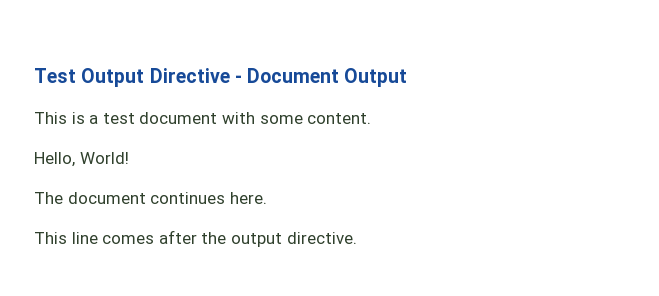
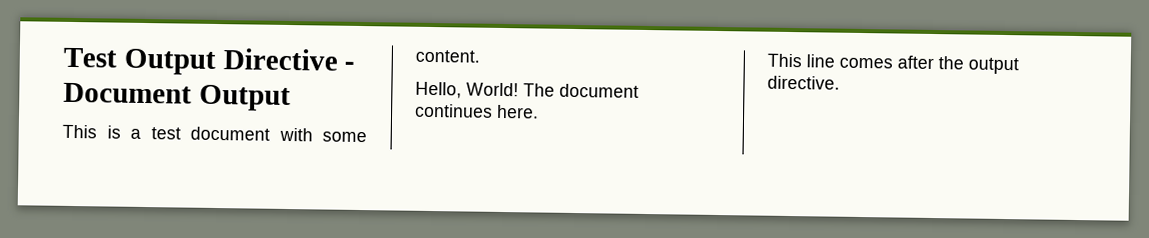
(129, 158) // -> (519, 89) none

